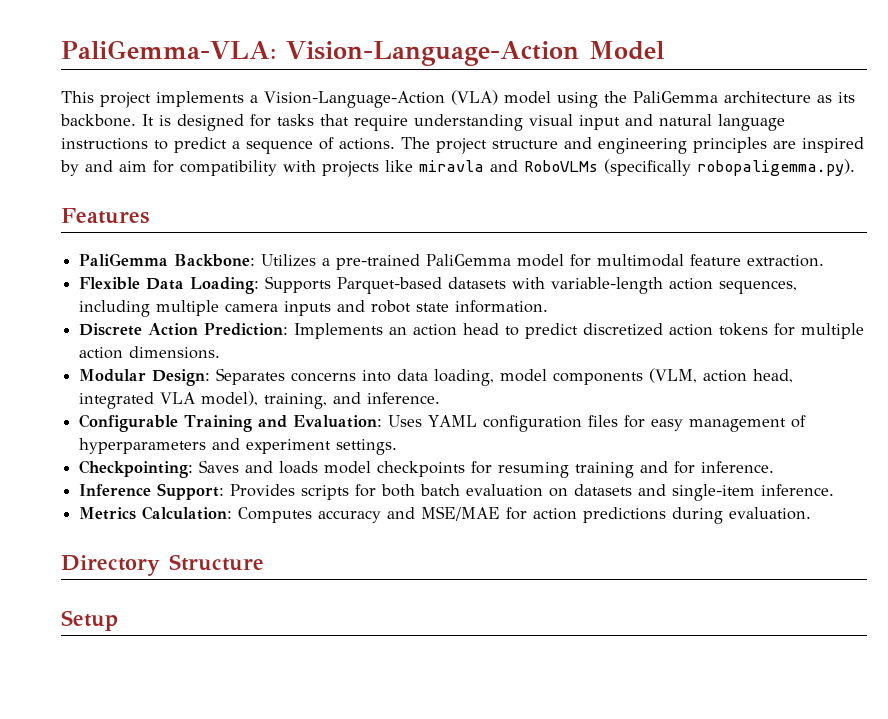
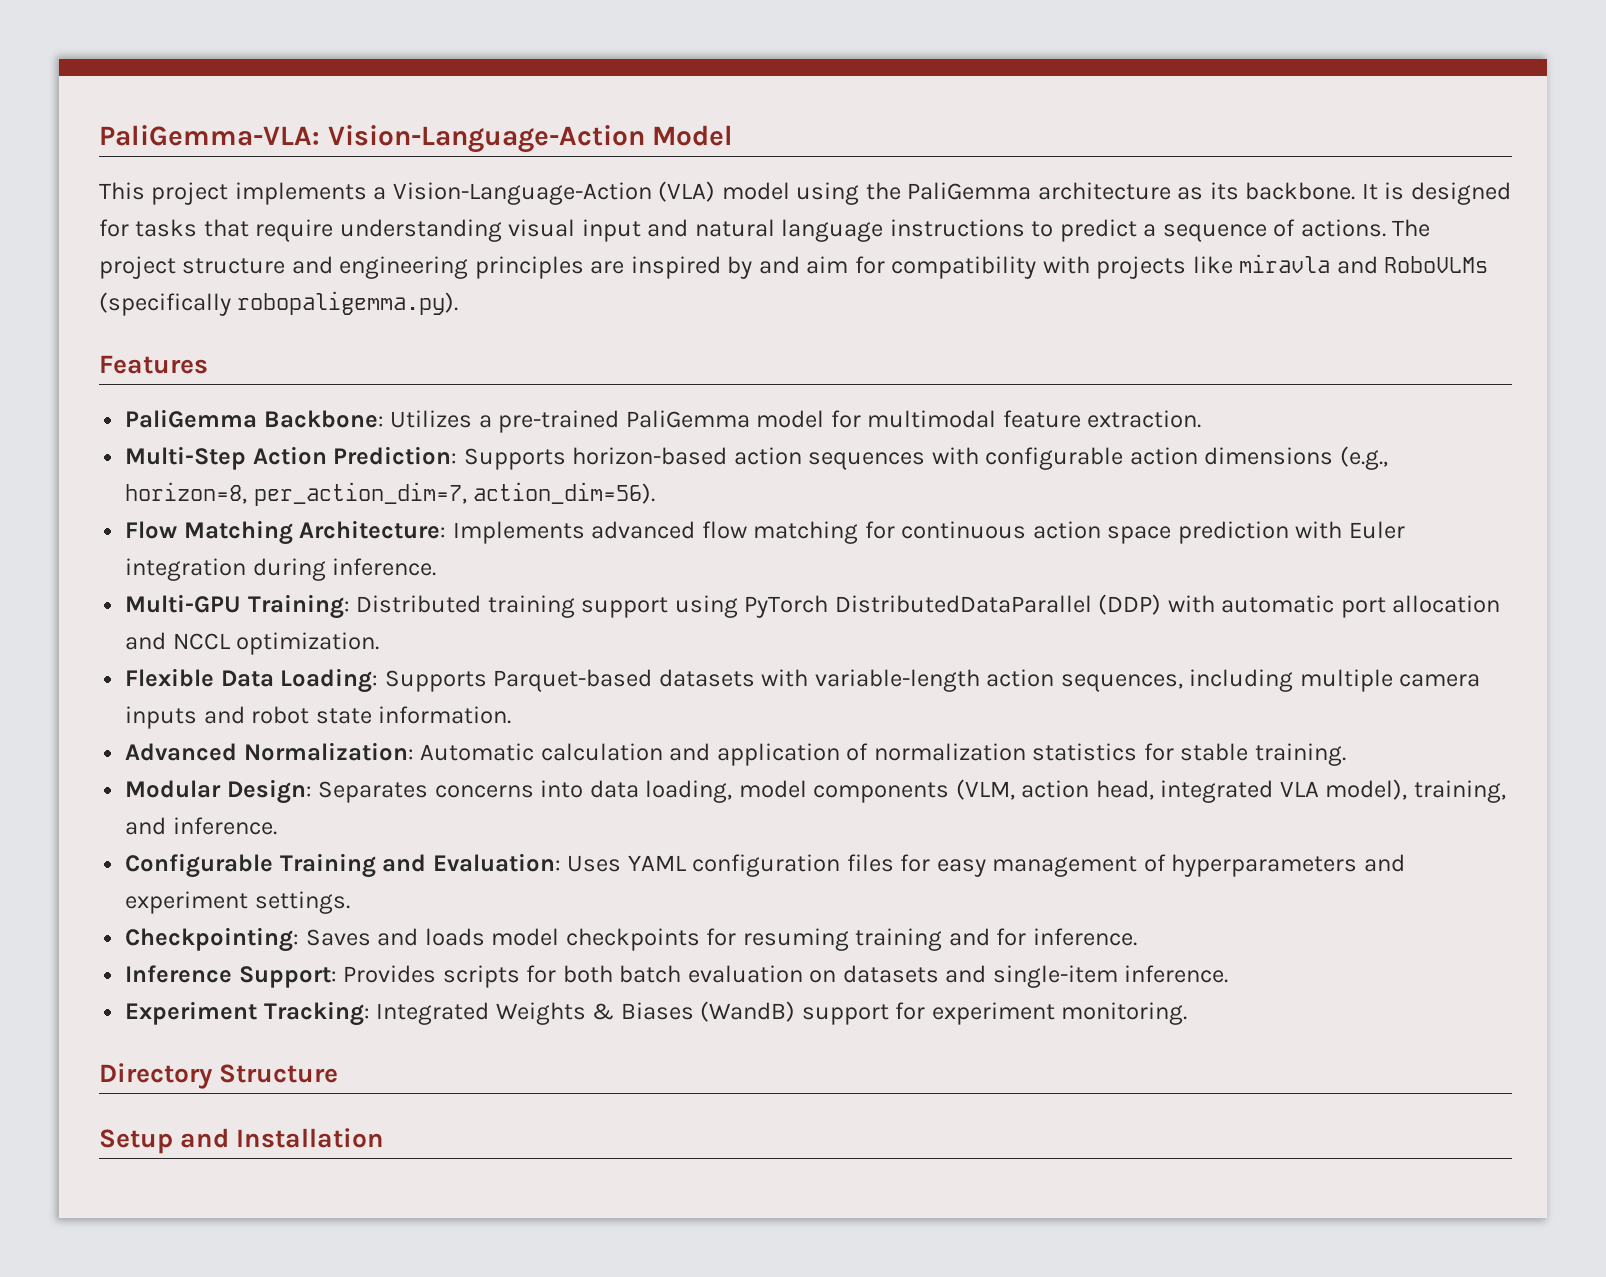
(825, 261) none -> [125,446,1388,470] [125,482,656,506] [125,520,1405,545] [125,558,437,581] [125,594,1501,619] [125,632,380,655] // Multi-Step Action Prediction: Supports horizon-based action sequences with configurable action dimensions (e.g., horizon=8, per_action_dim=7, action_dim=56). // Flow Matching Architecture: Implements advanced flow matching for continuous action space prediction with Euler integration during inference. // Multi-GPU Training: Distributed training support using PyTorch DistributedDataParallel (DDP) with automatic port allocation and NCCL optimization.
[79,323,865,339] [79,346,221,359] Discrete Action Prediction: Implements an action head to predict discretized action tokens for multiple action dimensions. -> [125,742,1346,766] Advanced Normalization: Automatic calculation and application of normalization statistics for stable training.
[79,506,812,524] Metrics Calculation: Computes accuracy and MSE/MAE for action predictions during evaluation. -> [125,1001,1188,1026] Experiment Tracking: Integrated Weights & Biases (WandB) support for experiment monitoring.
(118, 620) none -> [180,1128,385,1148] and Installation

